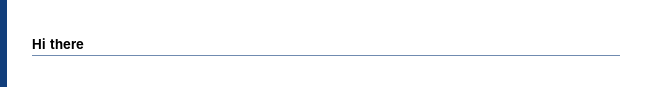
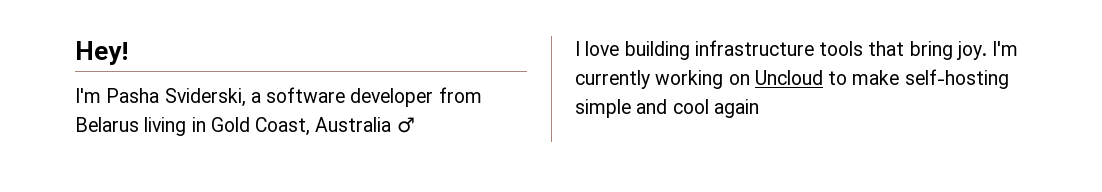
[32,38,84,49] Hi there -> [75,41,129,65] [75,87,482,107] [75,117,415,136] [575,40,1019,60] [575,69,1009,89] [575,99,759,118] Hey! // I'm Pasha Sviderski, a software developer from Belarus living in Gold Coast, Australia ♂ // I love building infrastructure tools that bring joy. I'm currently working on Uncloud to make self-hosting simple and cool again

